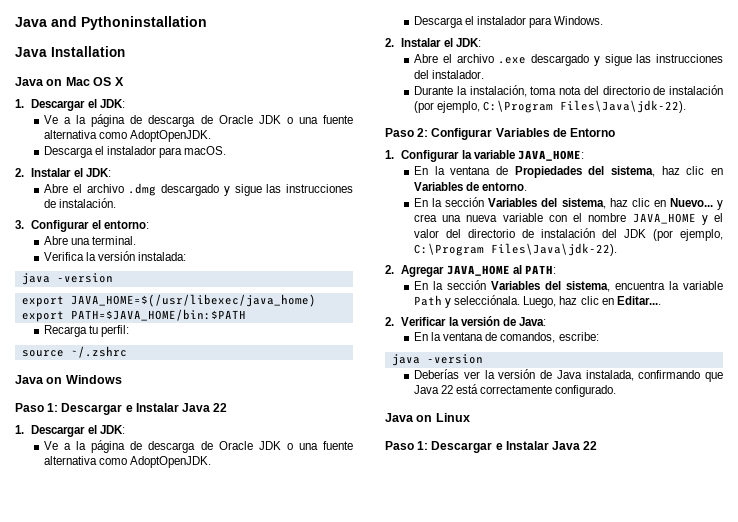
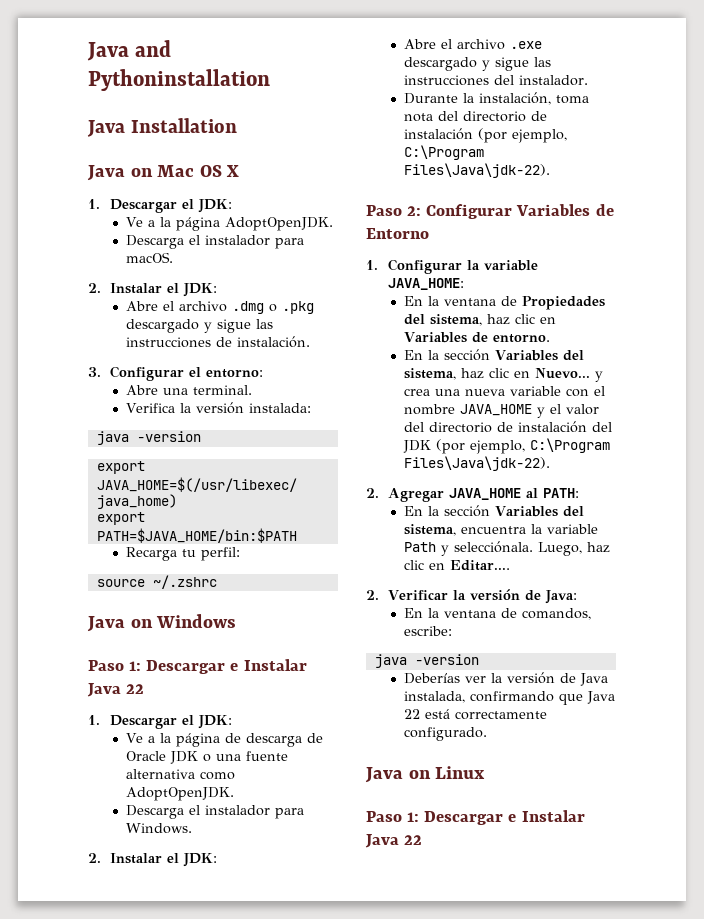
[130,115,354,127] [44,130,128,139] de descarga de Oracle JDK o una fuente alternativa como -> (221, 224) none
(157, 189) none -> [269,301,315,314] o .pkg

